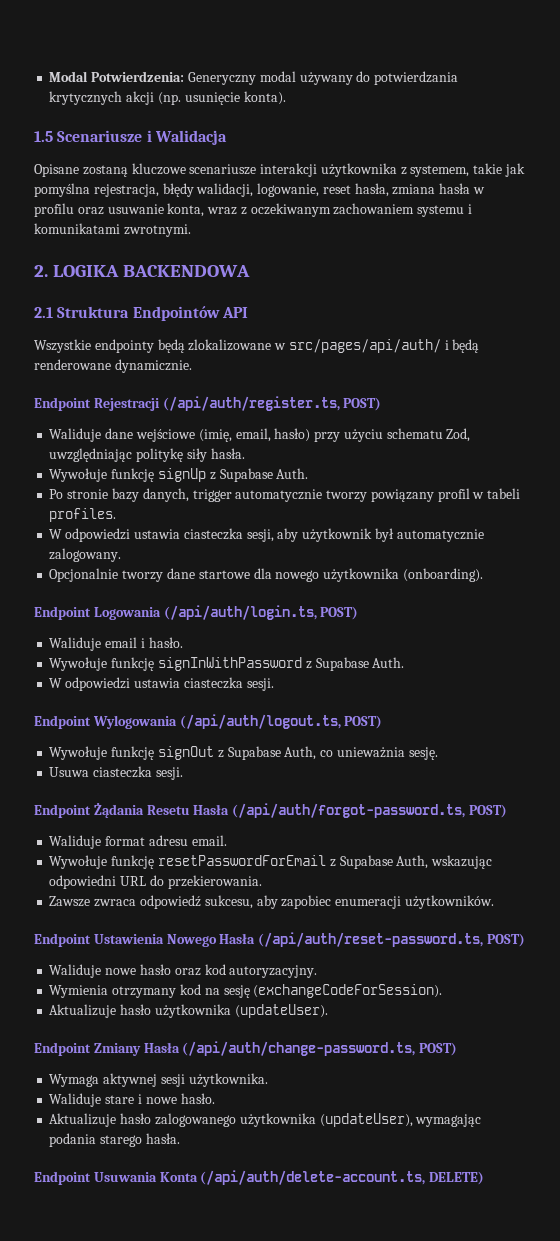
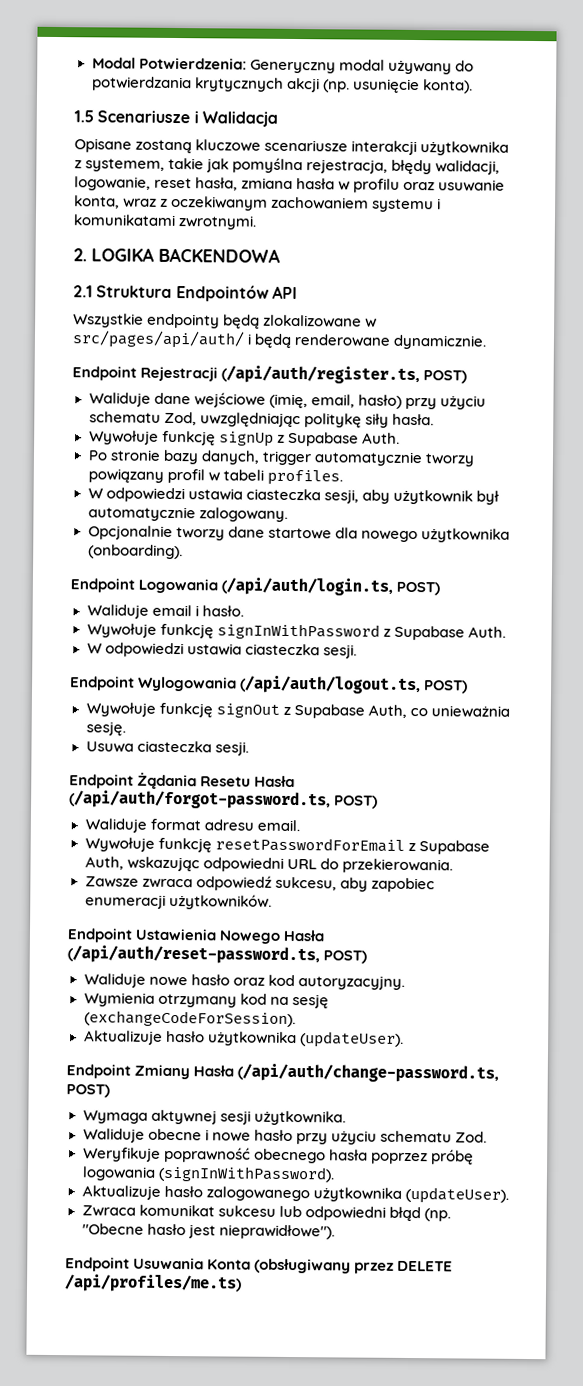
[105,1095,135,1104] stare -> [147,1128,202,1141] obecne
[180,1093,215,1104] [49,1113,482,1127] [49,1133,180,1147] hasło. // Aktualizuje hasło zalogowanego użytkownika (updateUser), wymagając podania starego hasła. -> [253,1129,487,1145] [82,1146,474,1165] [81,1165,335,1183] [81,1185,509,1204] [81,1204,451,1222] [81,1223,335,1240] hasło przy użyciu schematu Zod. // Weryfikuje poprawność obecnego hasła poprzez próbę logowania (signInWithPassword). // Aktualizuje hasło zalogowanego użytkownika (updateUser). // Zwraca komunikat sukcesu lub odpowiedni błąd (np. "Obecne hasło jest nieprawidłowe").
[200,1170,485,1185] (/api/auth/delete-account.ts, DELETE) -> [254,1258,454,1274] [64,1274,242,1293] (obsługiwany przez DELETE /api/profiles/me.ts)

